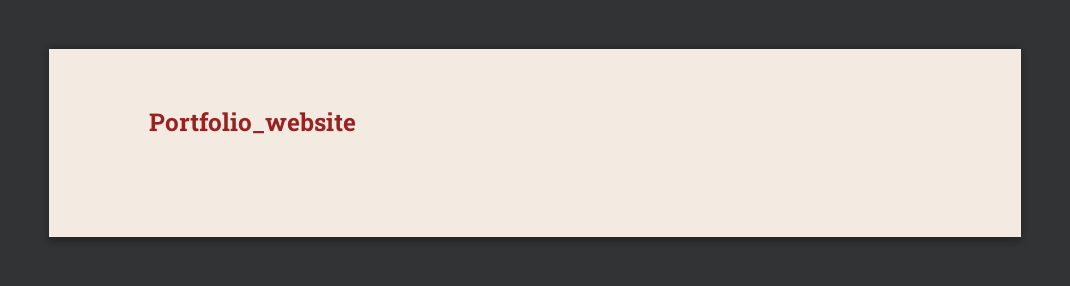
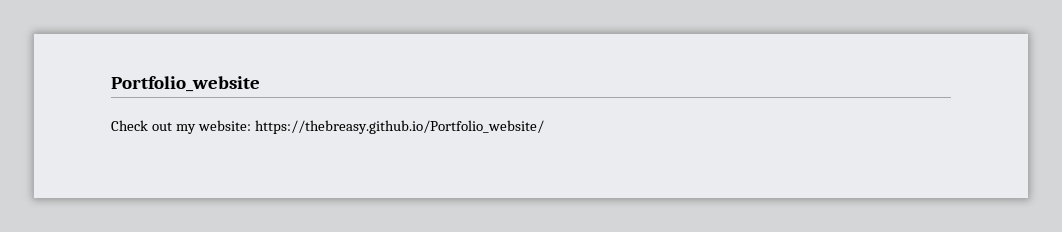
(356, 123) none -> [111,120,544,134] // Check out my website: https://thebreasy.github.io/Portfolio_website/

